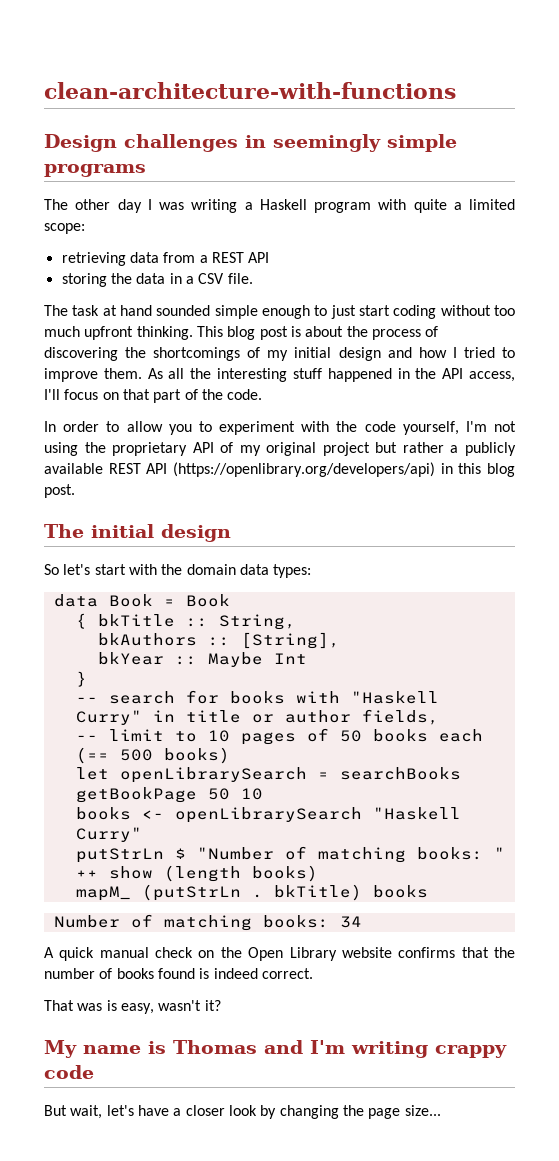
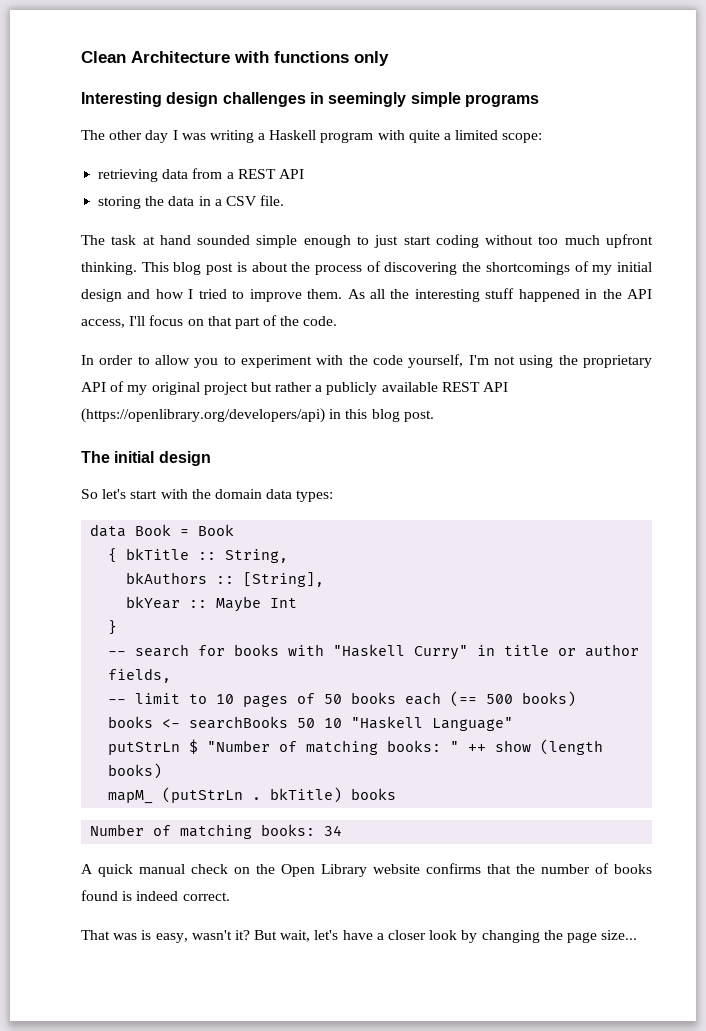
[44,82,456,99] [44,134,117,152] clean-architecture-with-functions // Design -> [81,51,389,66] [81,92,219,107] Clean Architecture with functions only // Interesting design
[75,767,461,783] [75,787,263,803] [75,807,461,823] [75,827,142,842] let openLibrarySearch = searchBooks getBookPage 50 10 // books <- openLibrarySearch "Haskell Curry" -> [108,716,514,731] books <- searchBooks 50 10 "Haskell Language"
[44,1040,507,1058] [44,1065,94,1079] // My name is Thomas and I'm writing crappy code // -> (250, 935) none

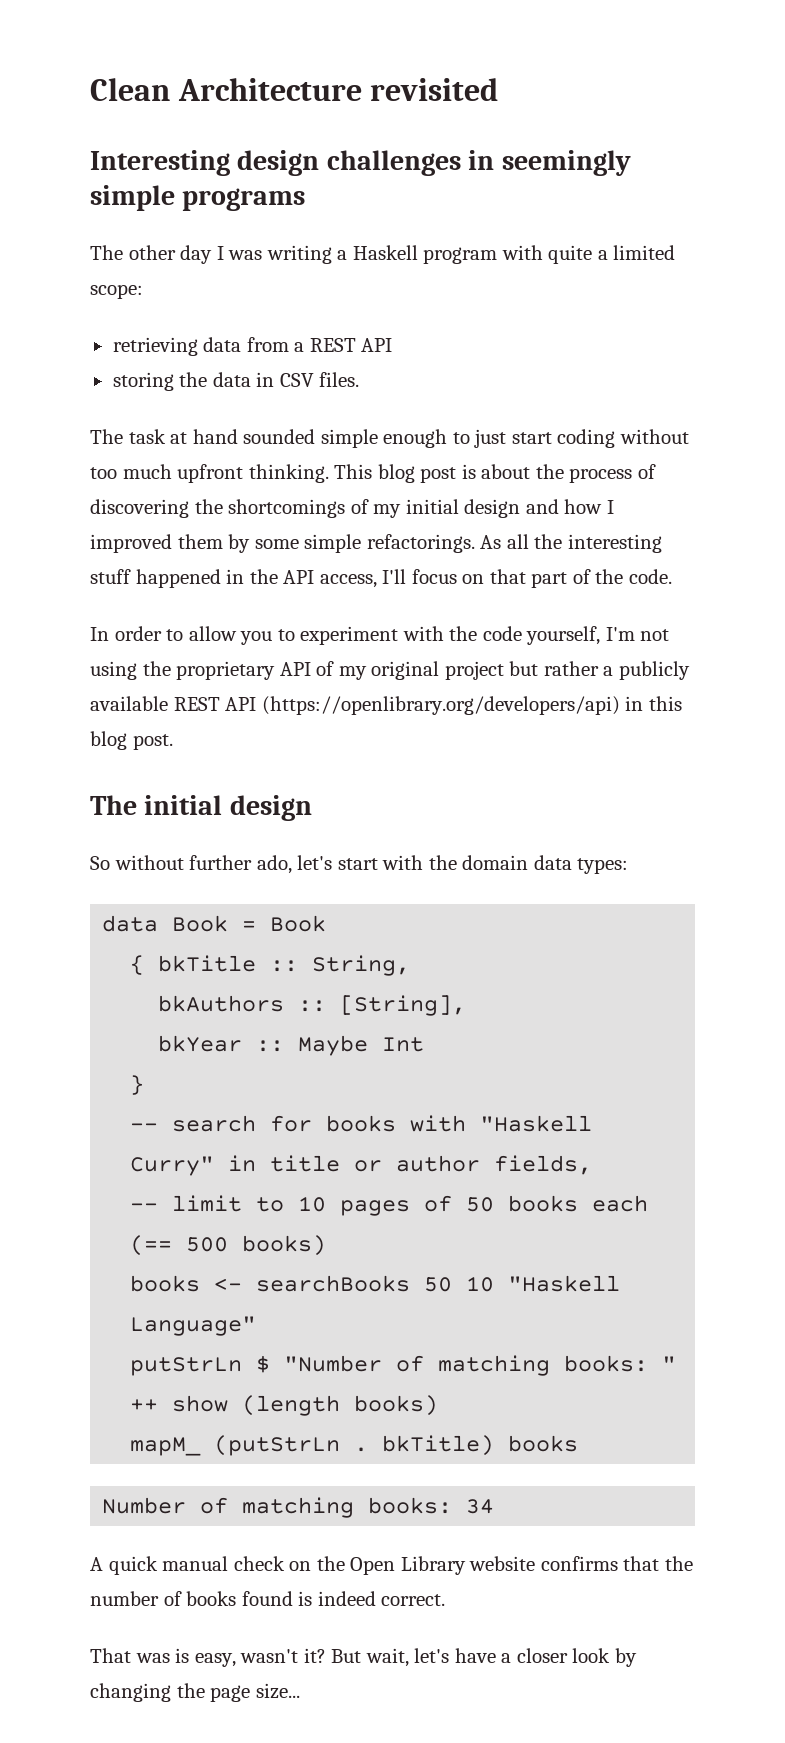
[234,51,389,66] with functions only -> [370,78,499,101] revisited
[214,195,285,206] a CSV file. -> [279,372,360,387] CSV files.
[198,289,343,302] tried to improve them. -> [90,534,475,553] improved them by some simple refactorings.
(98, 494) none -> [114,855,292,874] without further ado,

